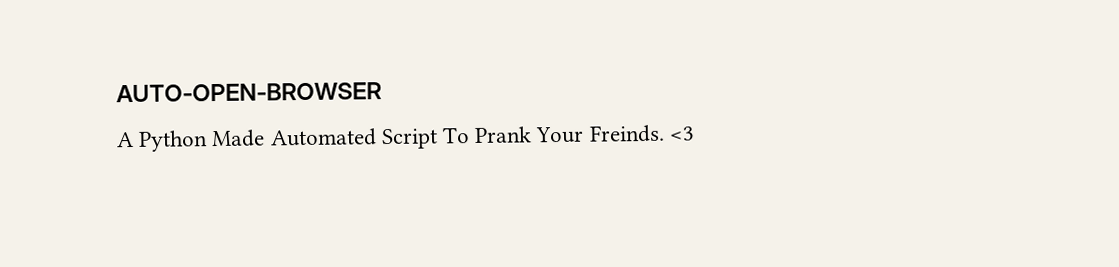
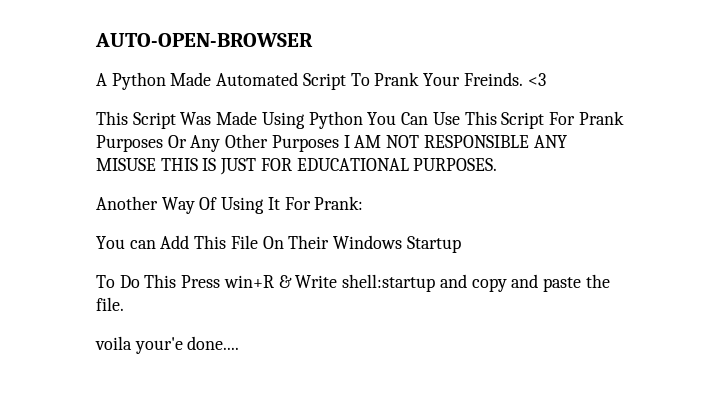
(695, 133) none -> [96,111,624,129] [96,134,567,152] [96,158,498,175] [96,196,364,214] [96,235,461,253] [96,274,610,292] [96,297,124,311] [95,336,240,354] // This Script Was Made Using Python You Can Use This Script For Prank Purposes Or Any Other Purposes I AM NOT RESPONSIBLE ANY MISUSE THIS IS JUST FOR EDUCATIONAL PURPOSES. // Another Way Of Using It For Prank: // You can Add This File On Their Windows Startup // To Do This Press win+R & Write shell:startup and copy and paste the file. // voila your'e done....

